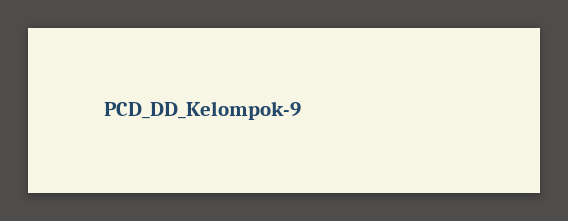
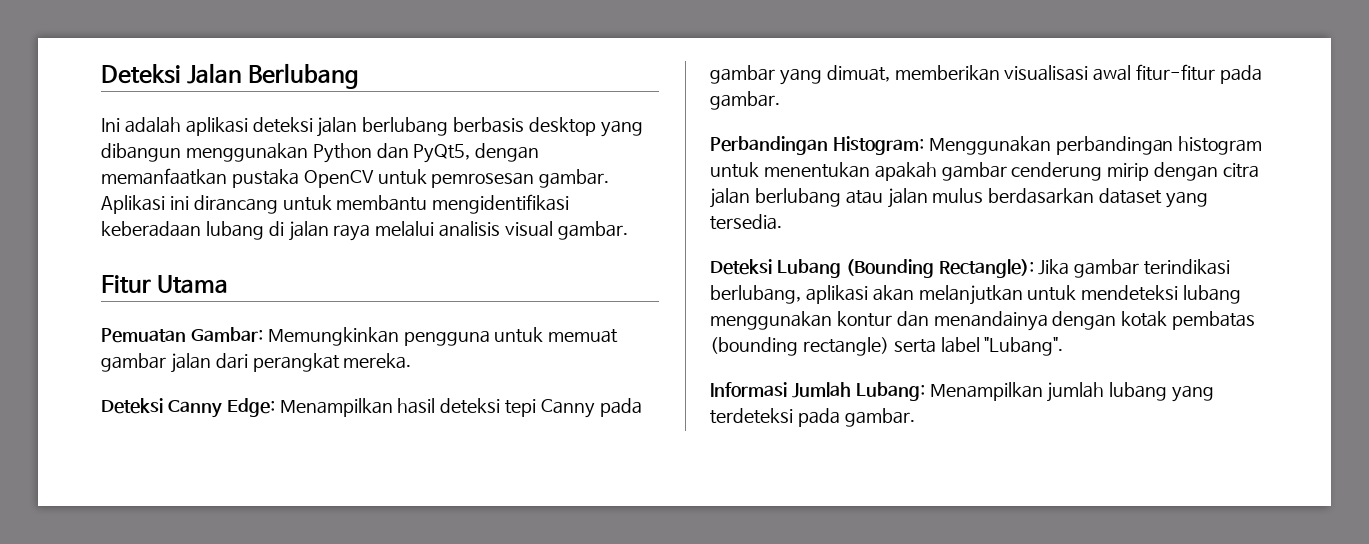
[104,101,301,120] PCD_DD_Kelompok-9 -> [101,63,360,89] [101,117,643,137] [101,143,540,163] [101,168,610,188] [101,194,570,214] [101,221,628,241] [101,275,229,293] [101,327,619,346] [101,353,412,373] [101,398,642,418] [710,64,1262,85] [710,91,780,110] [710,136,1263,155] [710,162,1259,181] [710,188,1208,208] [710,214,782,230] [710,259,1231,278] [710,285,1242,305] [710,311,1256,331] [710,337,1064,356] [710,382,1215,402] [710,408,915,427] Deteksi Jalan Berlubang // Ini adalah aplikasi deteksi jalan berlubang berbasis desktop yang dibangun menggunakan Python dan PyQt5, dengan memanfaatkan pustaka OpenCV untuk pemrosesan gambar. Aplikasi ini dirancang untuk membantu mengidentifikasi keberadaan lubang di jalan raya melalui analisis visual gambar. // Fitur Utama // Pemuatan Gambar: Memungkinkan pengguna untuk memuat gambar jalan dari perangkat mereka. // Deteksi Canny Edge: Menampilkan hasil deteksi tepi Canny pada gambar yang dimuat, memberikan visualisasi awal fitur-fitur pada gambar. // Perbandingan Histogram: Menggunakan perbandingan histogram untuk menentukan apakah gambar cenderung mirip dengan citra jalan berlubang atau jalan mulus berdasarkan dataset yang tersedia. // Deteksi Lubang (Bounding Rectangle): Jika gambar terindikasi berlubang, aplikasi akan melanjutkan untuk mendeteksi lubang menggunakan kontur dan menandainya dengan kotak pembatas (bounding rectangle) serta label "Lubang". // Informasi Jumlah Lubang: Menampilkan jumlah lubang yang terdeteksi pada gambar.

